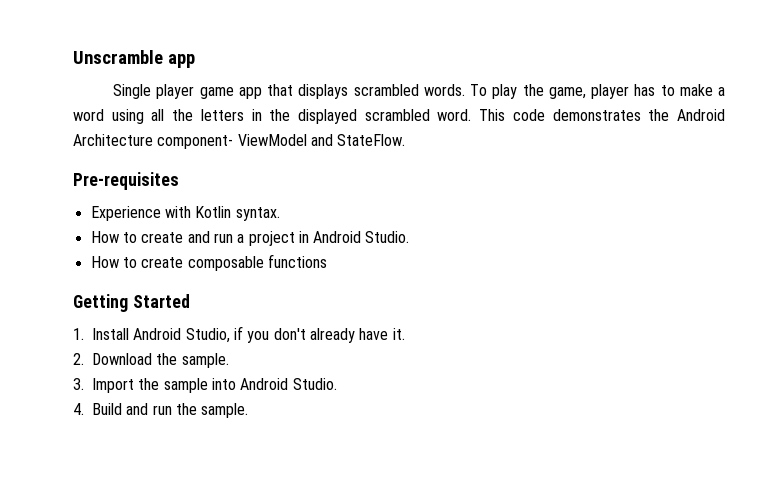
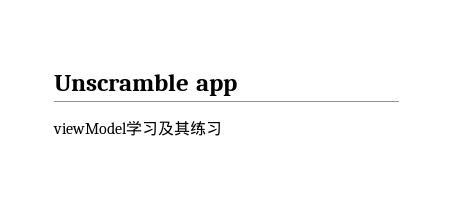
[113,84,726,99] [73,109,725,124] [73,134,406,149] [73,172,179,190] [90,206,280,221] [90,231,410,246] [90,254,327,271] [73,294,190,312] [73,326,405,343] [73,353,229,368] [73,378,337,393] [73,403,249,418] Single player game app that displays scrambled words. To play the game, player has to make a word using all the letters in the displayed scrambled word. This code demonstrates the Android Architecture component- ViewModel and StateFlow. // Pre-requisites // Experience with Kotlin syntax. // How to create and run a project in Android Studio. // How to create composable functions // Getting Started // 1. Install Android Studio, if you don't already have it. // 2. Download the sample. // 3. Import the sample into Android Studio. // 4. Build and run the sample. -> [53,120,222,136] viewModel学习及其练习

